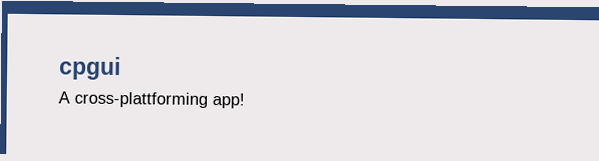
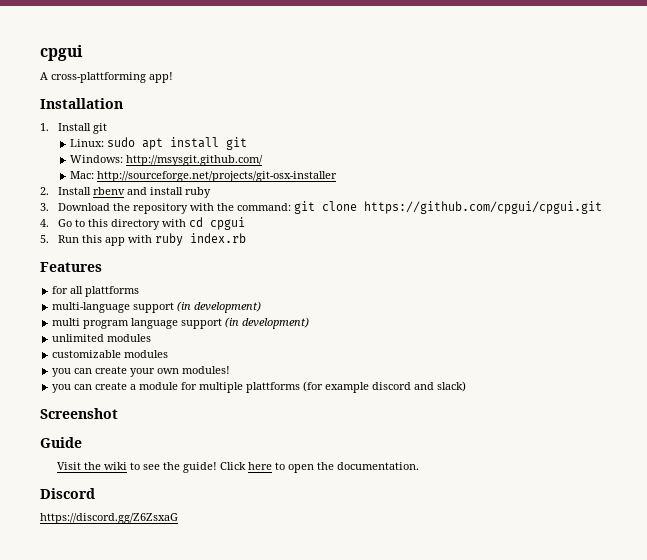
(245, 101) none -> [40,98,123,109] [40,123,107,134] [69,137,247,150] [69,155,263,166] [69,171,337,182] [40,187,211,198] [40,201,602,214] [40,217,245,230] [40,233,246,246] [40,262,102,272] [52,286,140,297] [52,301,262,313] [52,317,310,329] [52,334,152,342] [52,350,169,358] [52,366,231,377] [52,381,467,393] [40,408,118,419] [40,437,82,448] [57,462,420,473] [40,488,95,499] [40,513,178,524] // Installation // 1. Install git // Linux: sudo apt install git // Windows: http://msysgit.github.com/ // Mac: http://sourceforge.net/projects/git-osx-installer // 2. Install rbenv and install ruby // 3. Download the repository with the command: git clone https://github.com/cpgui/cpgui.git // 4. Go to this directory with cd cpgui // 5. Run this app with ruby index.rb // Features // for all plattforms // multi-language support (in development) // multi program language support (in development) // unlimited modules // customizable modules // you can create your own modules! // you can create a module for multiple plattforms (for example discord and slack) // Screenshot // Guide // Visit the wiki to see the guide! Click here to open the documentation. // Discord // https://discord.gg/Z6ZsxaG

